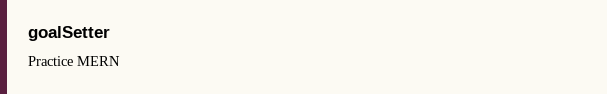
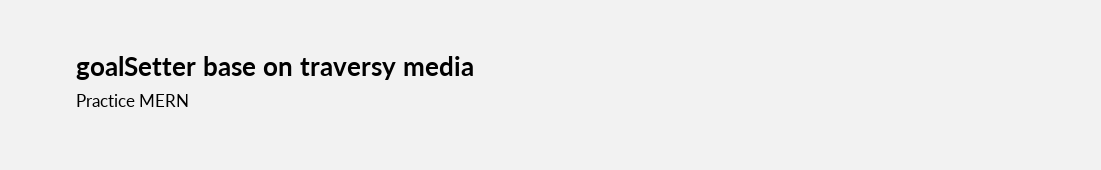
(110, 33) none -> [203,56,475,80] base on traversy media

